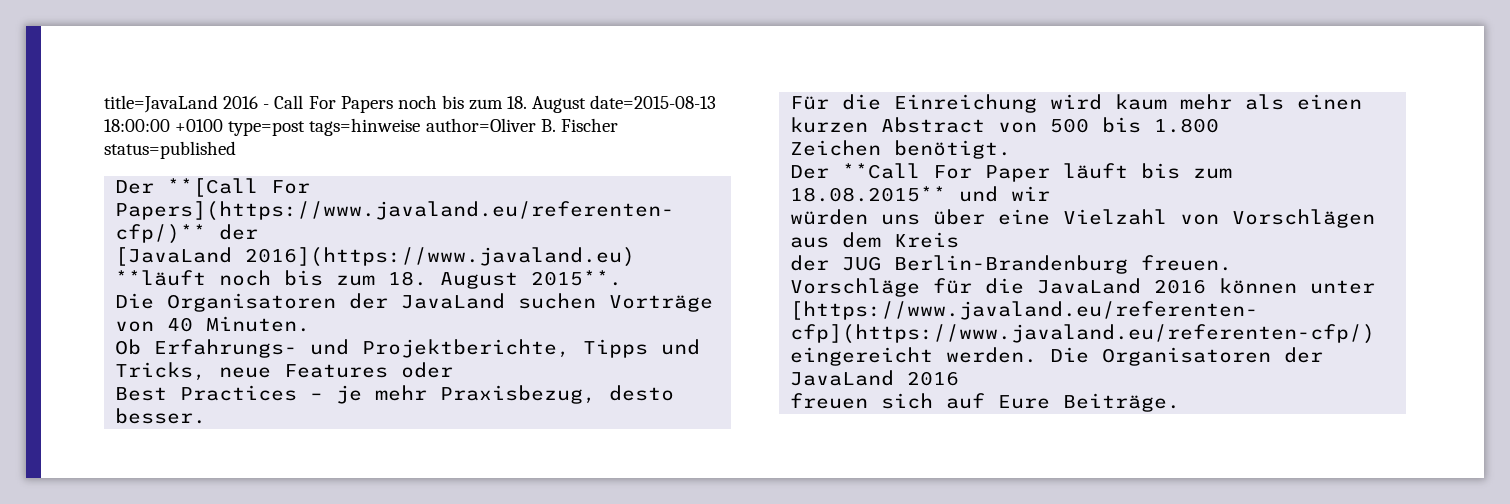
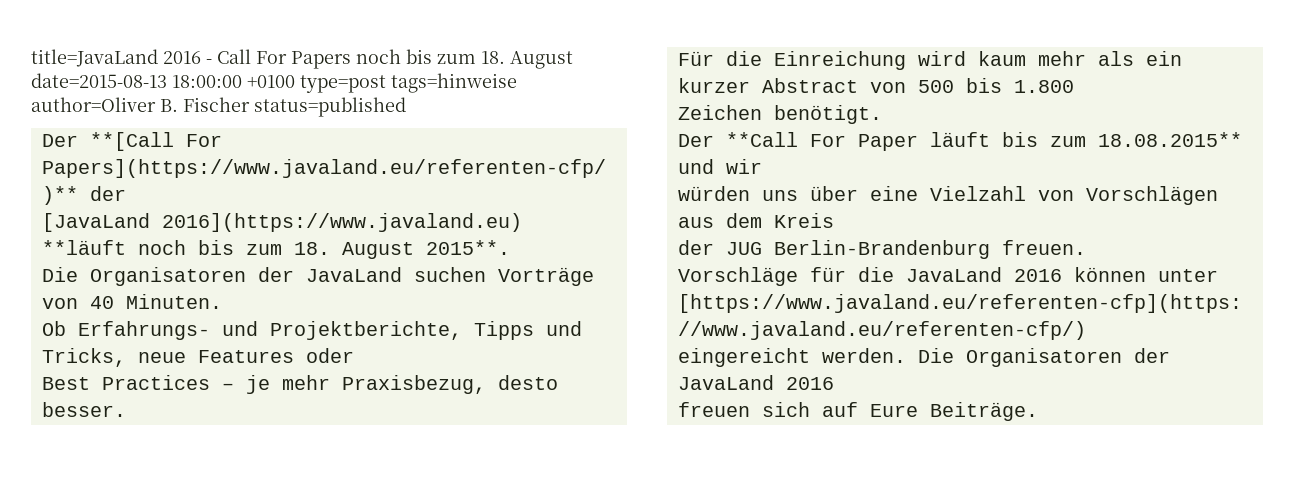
[1297,94,1363,110] [790,117,869,133] einen kurzen -> [1145,51,1182,66] [677,78,750,93] ein kurzer

